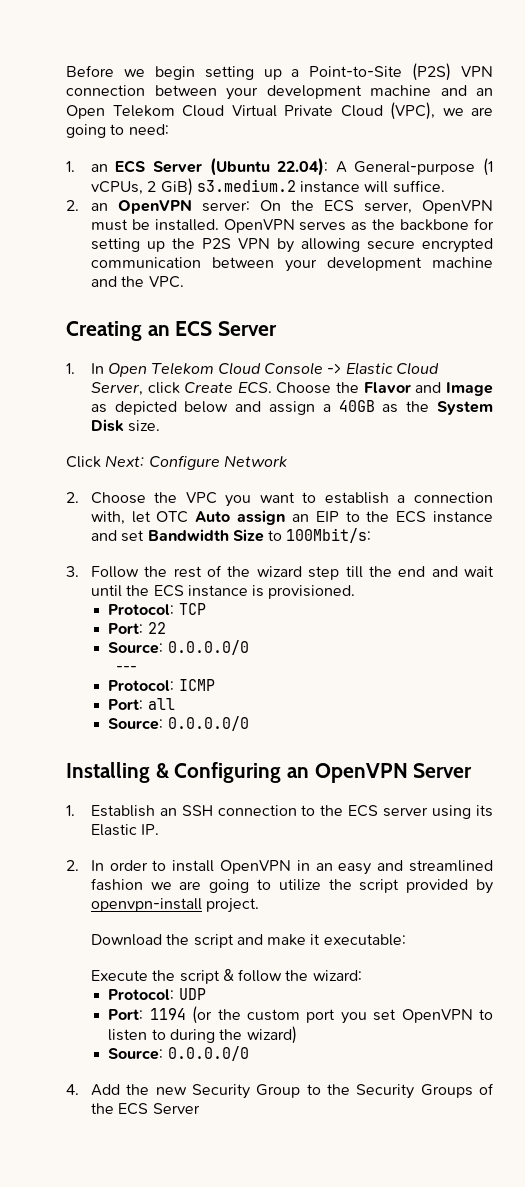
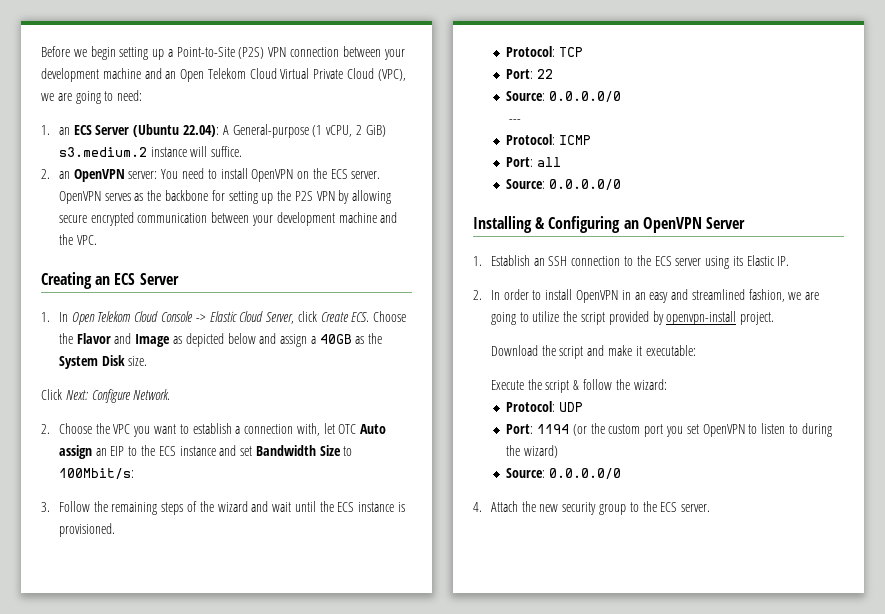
[90,181,143,195] vCPUs, -> [326,125,353,137] vCPU,
[259,200,493,214] [90,219,219,231] On the ECS server, OpenVPN must be installed. -> [161,168,381,182] You need to install OpenVPN on the ECS server.
[223,455,287,468] Network -> [133,389,171,400] Network.
[173,566,202,578] rest -> [111,502,184,515] remaining steps
[308,566,426,580] step till the end -> (248, 506) none
[90,878,143,891] fashion -> [748,289,785,302] fashion,
[90,1084,120,1096] Add -> [490,501,518,512] Attach
[191,1083,494,1099] [90,1103,200,1115] Security Group to the Security Groups of the ECS Server -> [562,501,711,515] security group to the ECS server.

